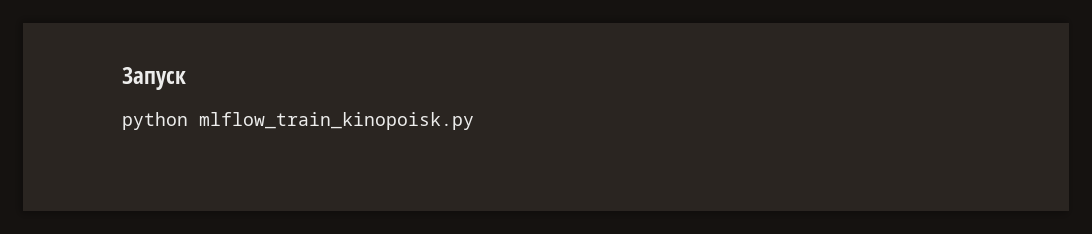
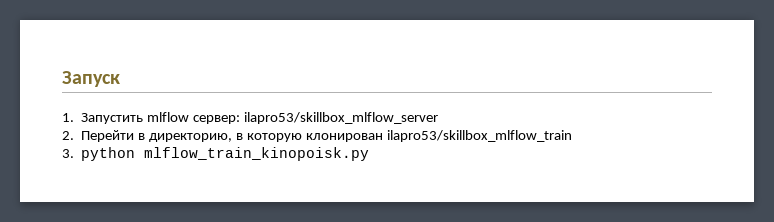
(186, 78) none -> [62,112,438,124] [62,130,572,142] [62,149,74,158] 1. Запустить mlflow сервер: ilapro53/skillbox_mlflow_server // 2. Перейти в директорию, в которую клонирован ilapro53/skillbox_mlflow_train // 3.

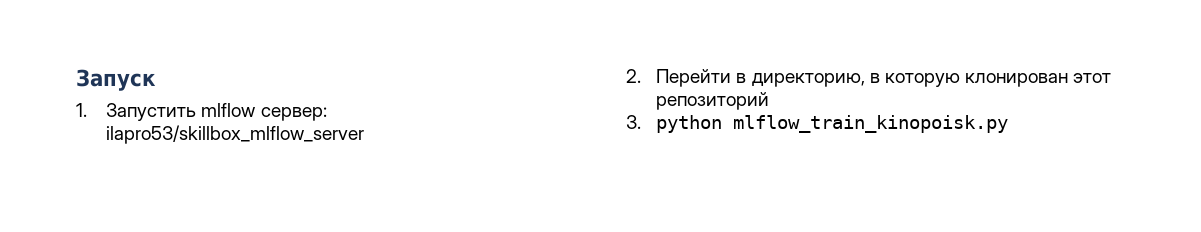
[386,130,572,142] ilapro53/skillbox_mlflow_train -> [1073,73,1112,83] [656,92,770,110] этот репозиторий

